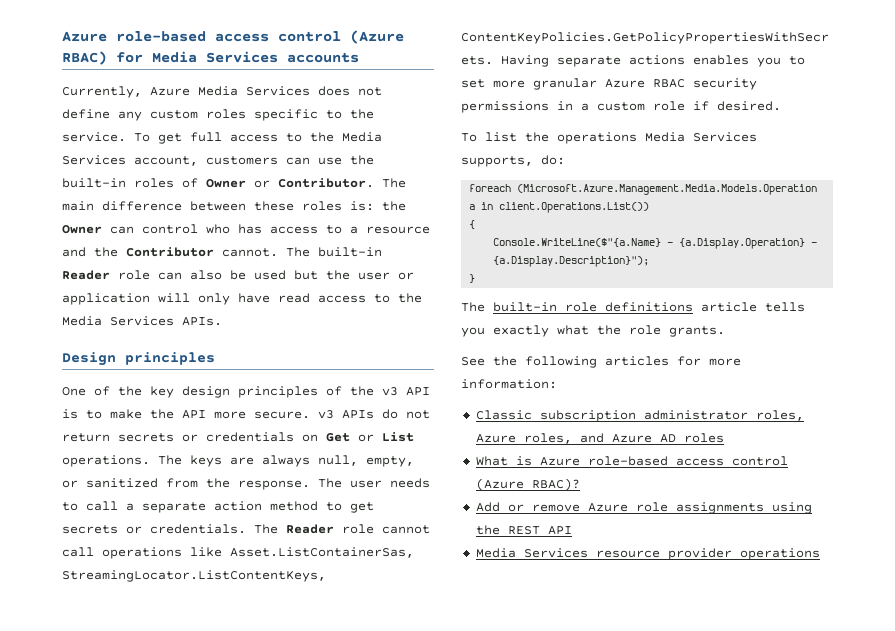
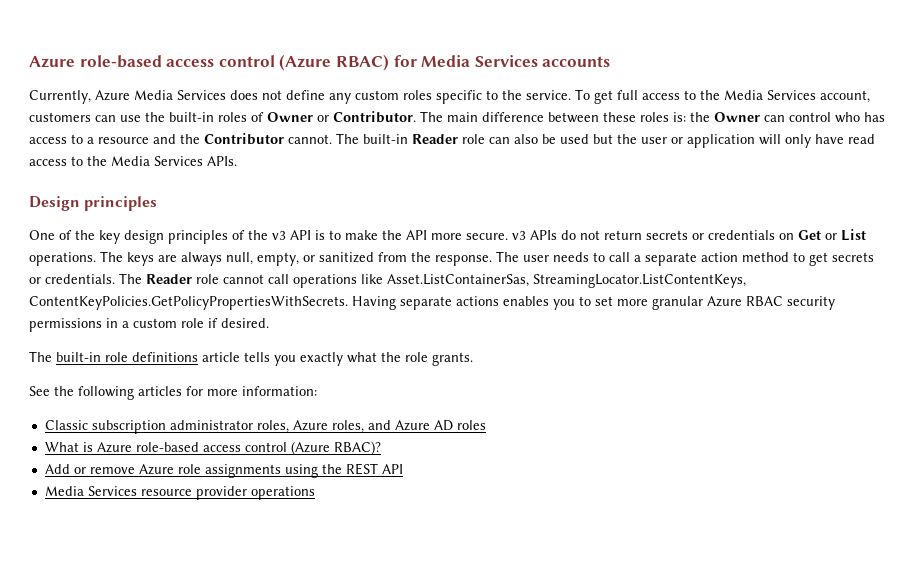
[461,132,757,144] [461,155,565,167] [469,184,818,195] [469,202,650,213] [469,220,476,229] [493,238,818,249] [493,256,650,267] [469,274,476,283] // To list the operations Media Services supports, do: // foreach (Microsoft.Azure.Management.Media.Models.Operation a in client.Operations.List()) // { // Console.WriteLine($"{a.Name} - {a.Display.Operation} - {a.Display.Description}"); // } -> (269, 323) none

